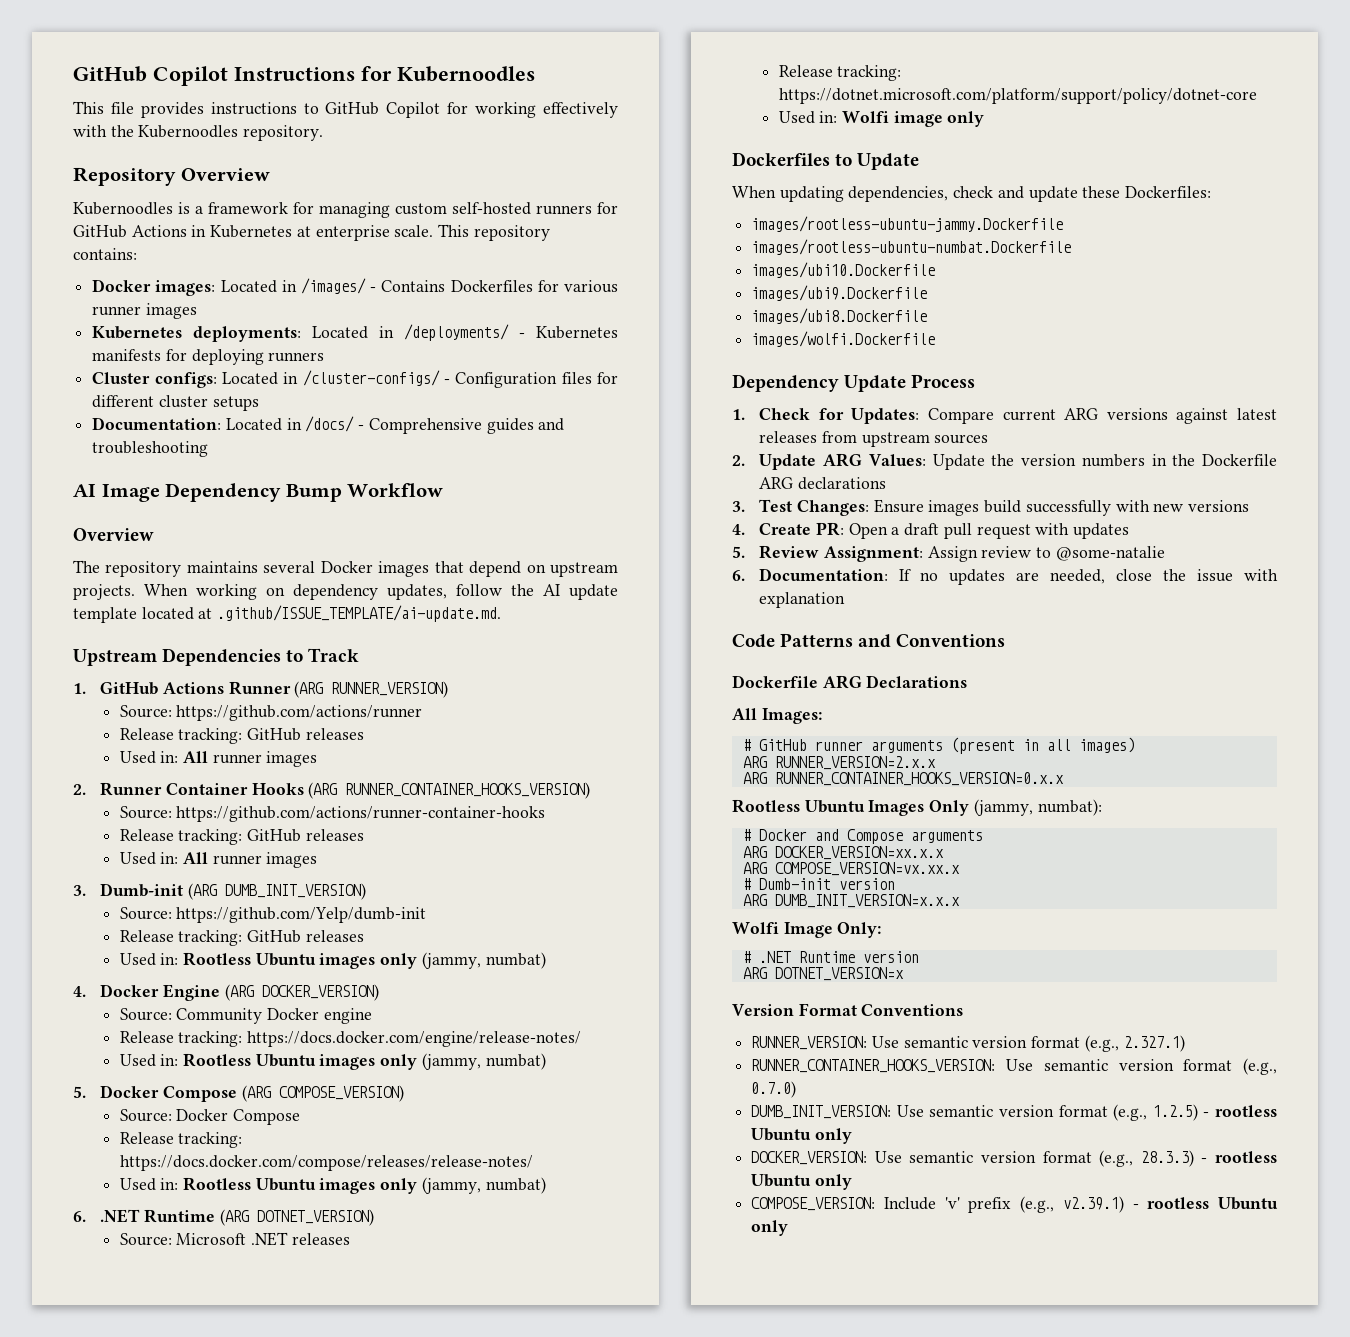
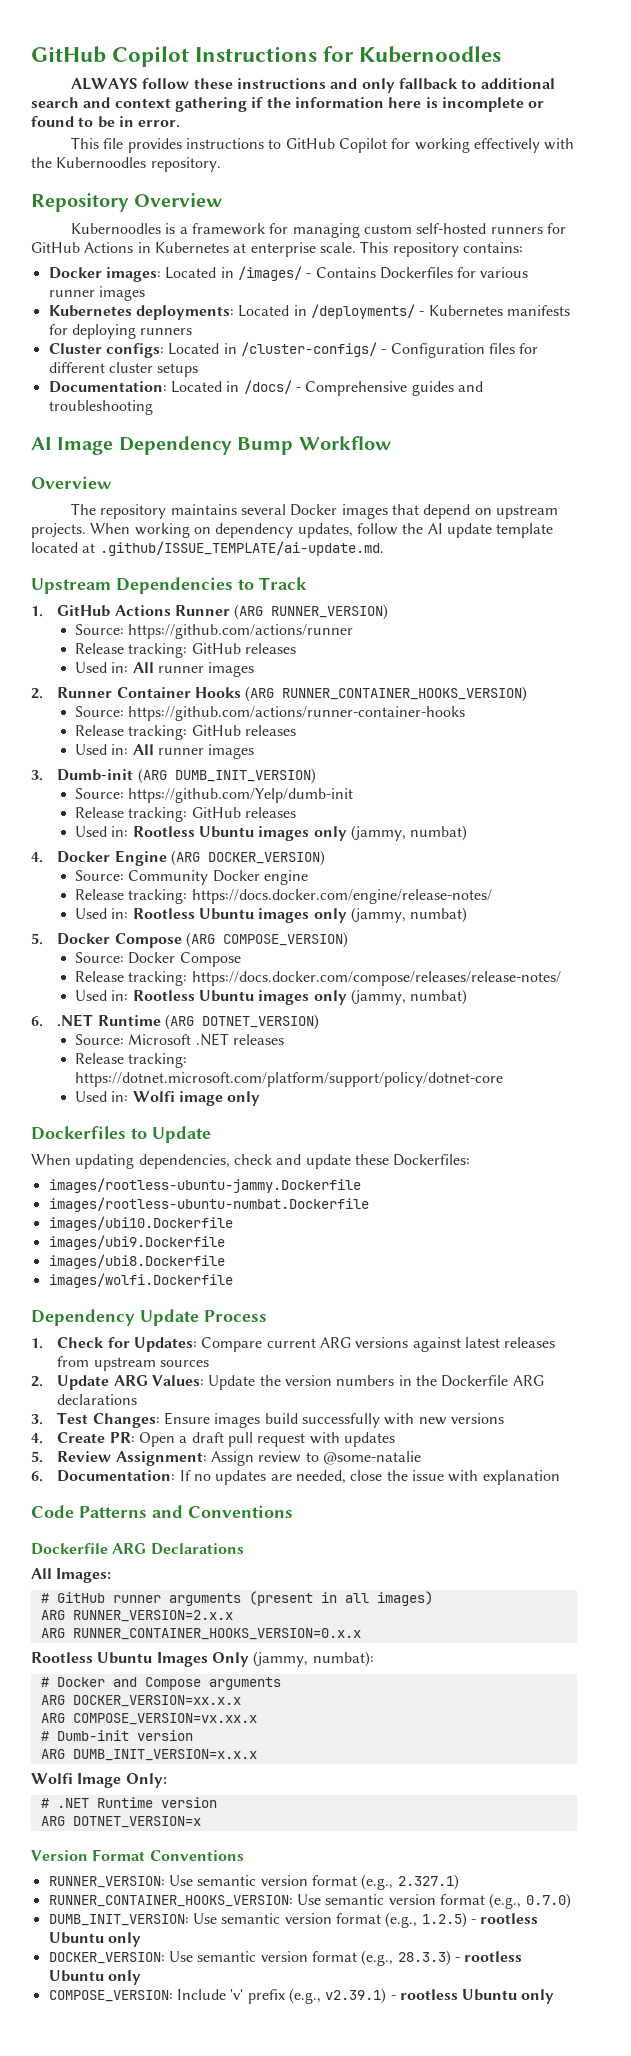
(535, 74) none -> [71,78,555,93] [31,97,545,112] [31,116,181,128] // ALWAYS follow these instructions and only fallback to additional search and context gathering if the information here is incomplete or found to be in error.

